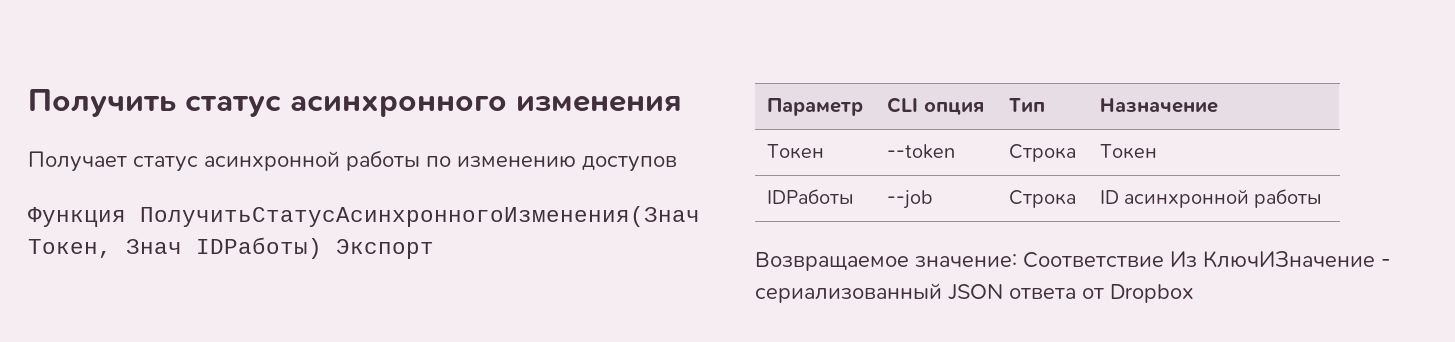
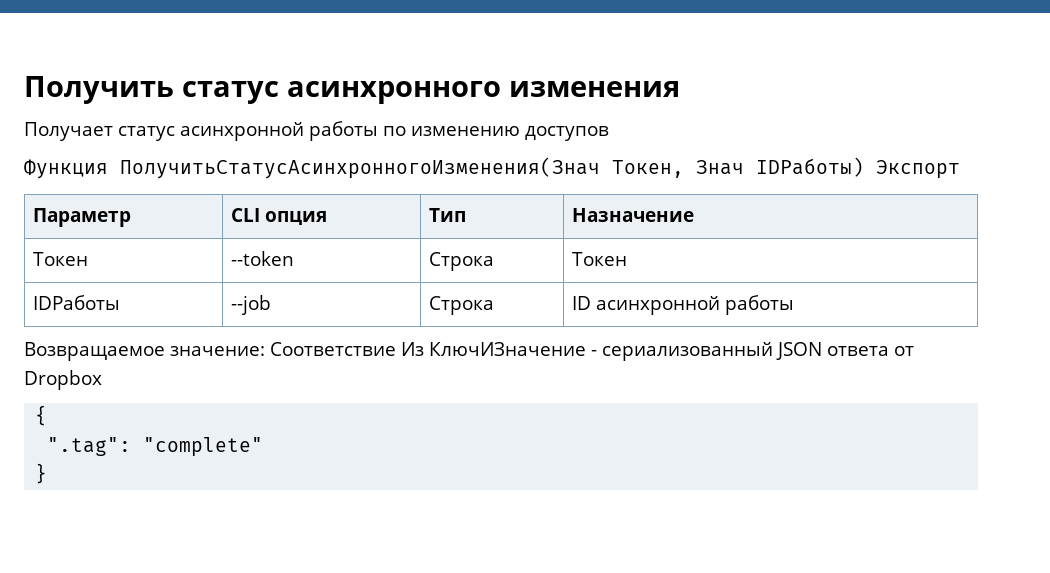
(1194, 293) none -> [35,405,48,426] [47,437,264,457] [35,463,48,484] // { // ".tag": "complete" // }

